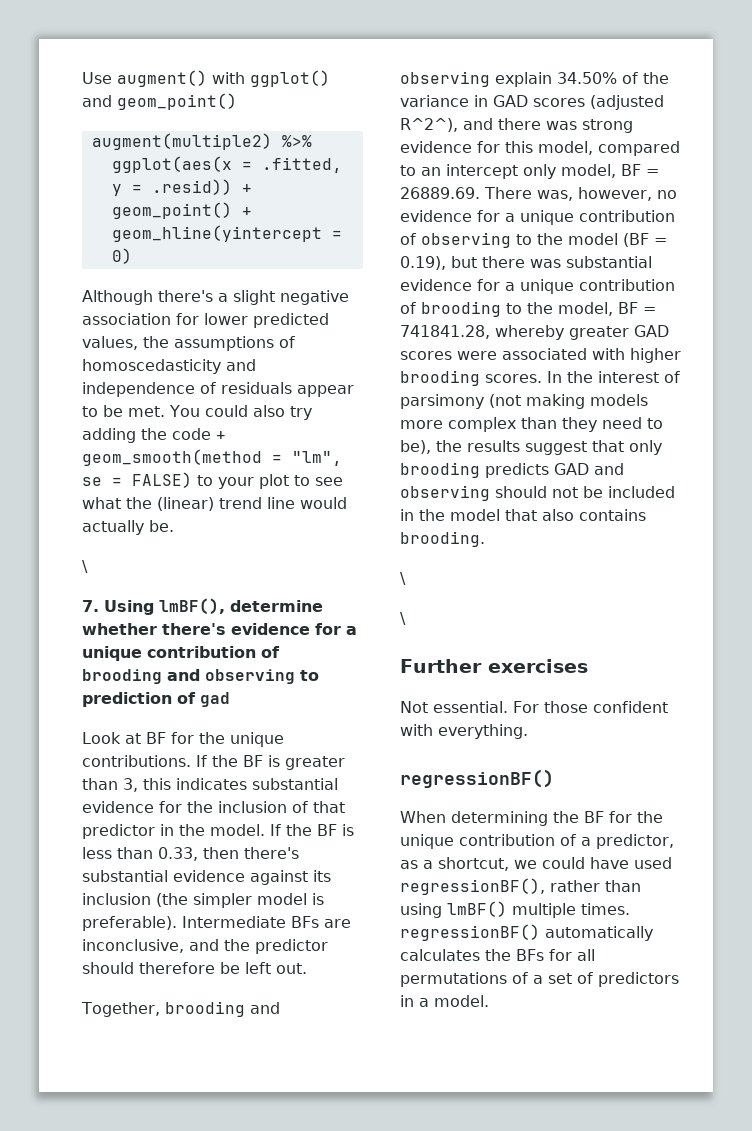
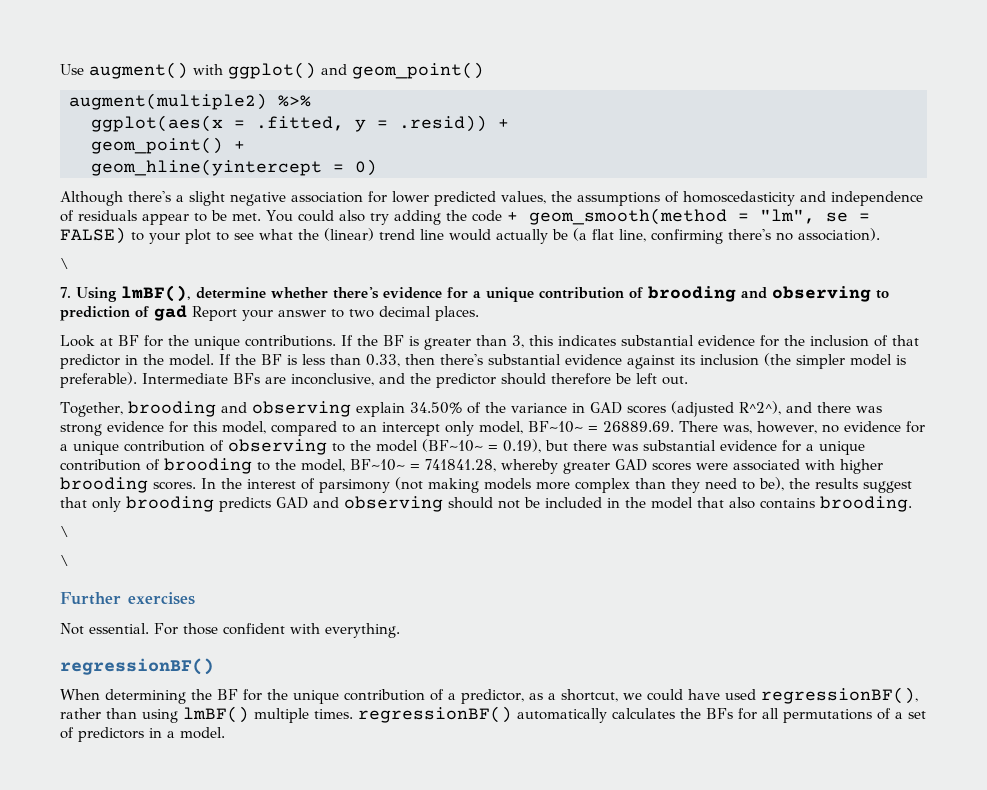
[149,520,174,532] be. -> [552,228,880,244] be (a flat line, confirming there's no association).
(230, 699) none -> [192,306,479,321] Report your answer to two decimal places.
[621,164,641,176] BF -> [528,421,583,433] BF~10~
[623,233,649,247] (BF -> [422,439,483,452] (BF~10~
[618,302,638,314] BF -> [350,459,405,471] BF~10~

